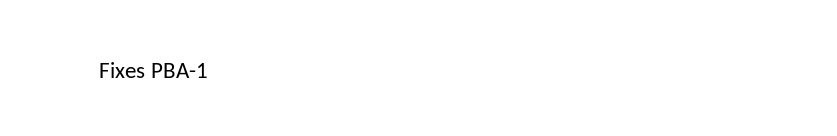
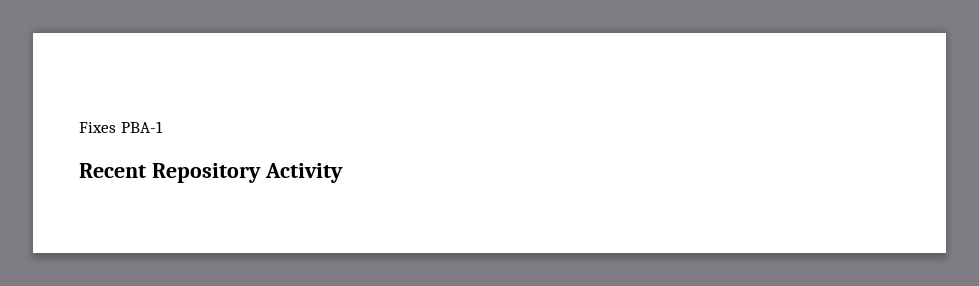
(209, 70) none -> [79,163,343,183] // Recent Repository Activity

